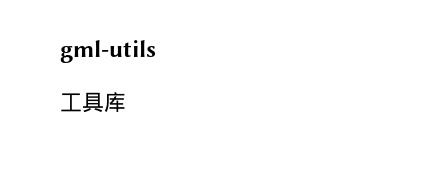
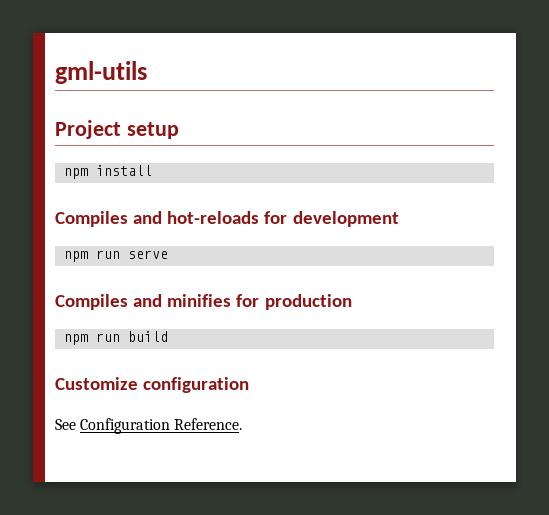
[60,92,126,113] 工具库 -> [55,120,179,139] [64,165,153,179] [55,211,399,227] [64,250,169,262] [55,294,352,310] [64,331,169,345] [55,377,250,393] [55,418,243,434] Project setup // npm install // Compiles and hot-reloads for development // npm run serve // Compiles and minifies for production // npm run build // Customize configuration // See Configuration Reference.

